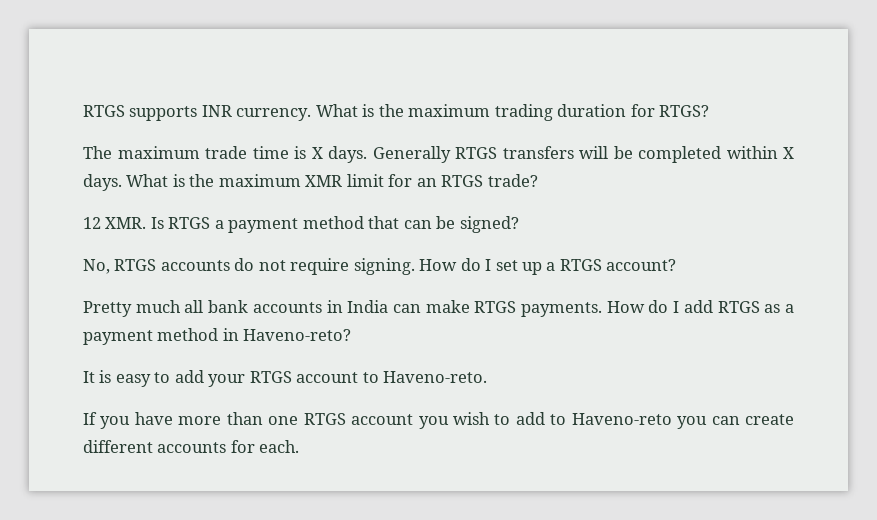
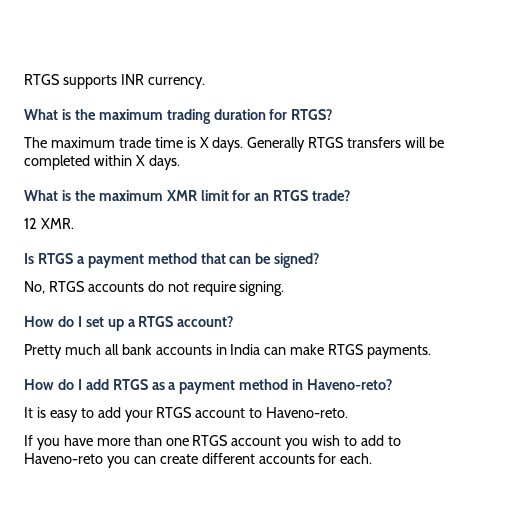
(312, 114) none -> (205, 83) //
(122, 182) none -> (180, 162) //
(147, 223) none -> (74, 223) //
(415, 266) none -> (285, 288) //
(603, 309) none -> (432, 352) //

